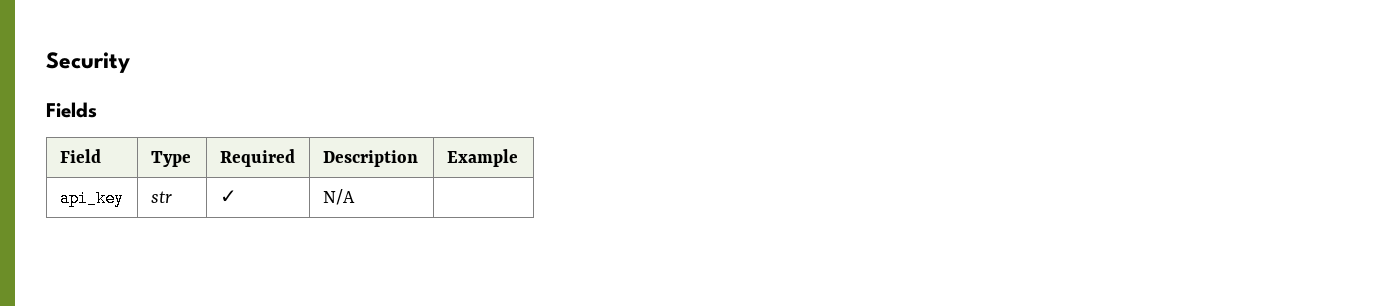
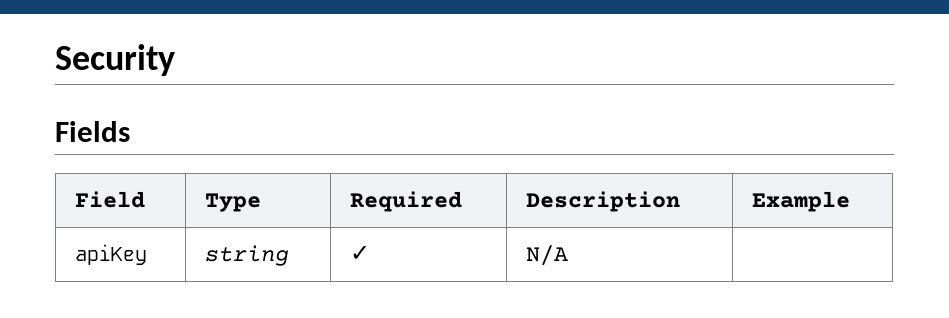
[59,190,124,207] [150,191,172,203] api_key | str -> [74,244,147,265] [204,245,289,266] apiKey | string

